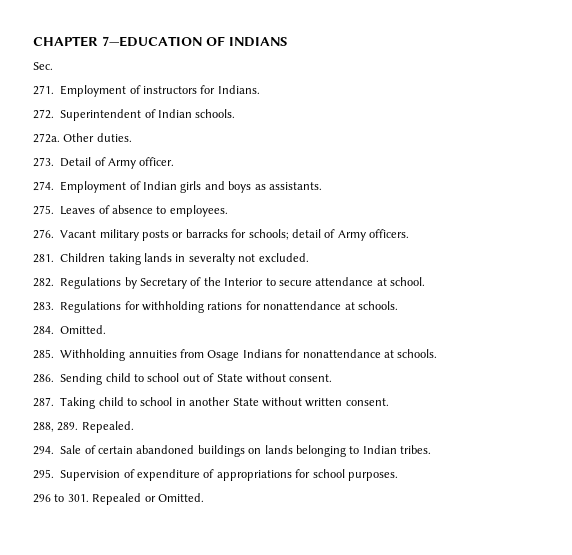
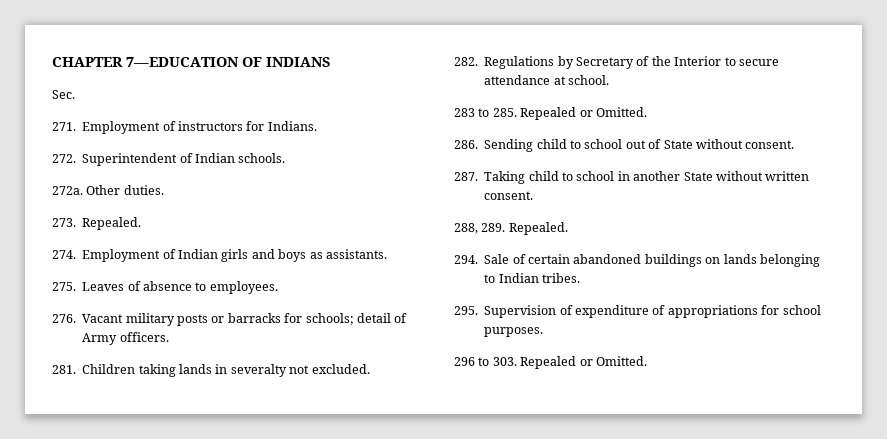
[60,157,175,169] Detail of Army officer. -> [82,217,142,230] Repealed.
[33,301,398,313] [33,325,107,335] [33,349,438,361] 283. Regulations for withholding rations for nonattendance at schools. // 284. Omitted. // 285. Withholding annuities from Osage Indians for nonattendance at schools. -> [454,107,647,120] 283 to 285. Repealed or Omitted.
[67,494,89,502] 301. -> [492,357,517,366] 303.

